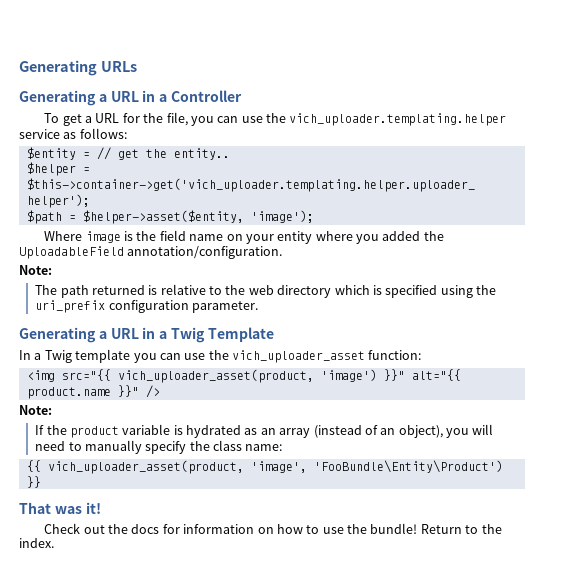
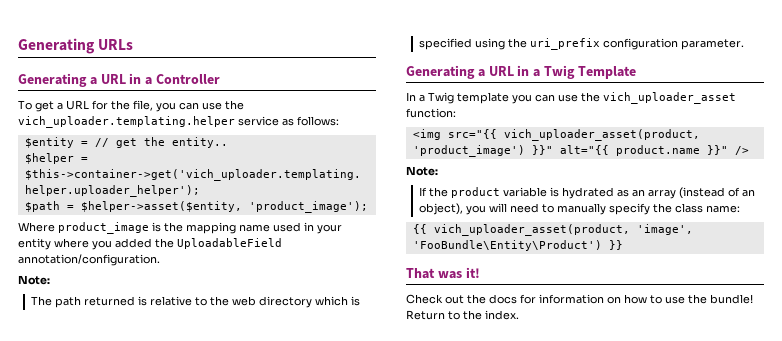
[250,210,314,223] 'image'); -> [248,201,368,213] 'product_image');
[85,231,121,243] image -> [58,222,149,234] product_image
[159,230,243,241] field name on -> [186,222,314,234] mapping name used in
[320,369,377,382] 'image') -> [412,145,525,157] 'product_image')

